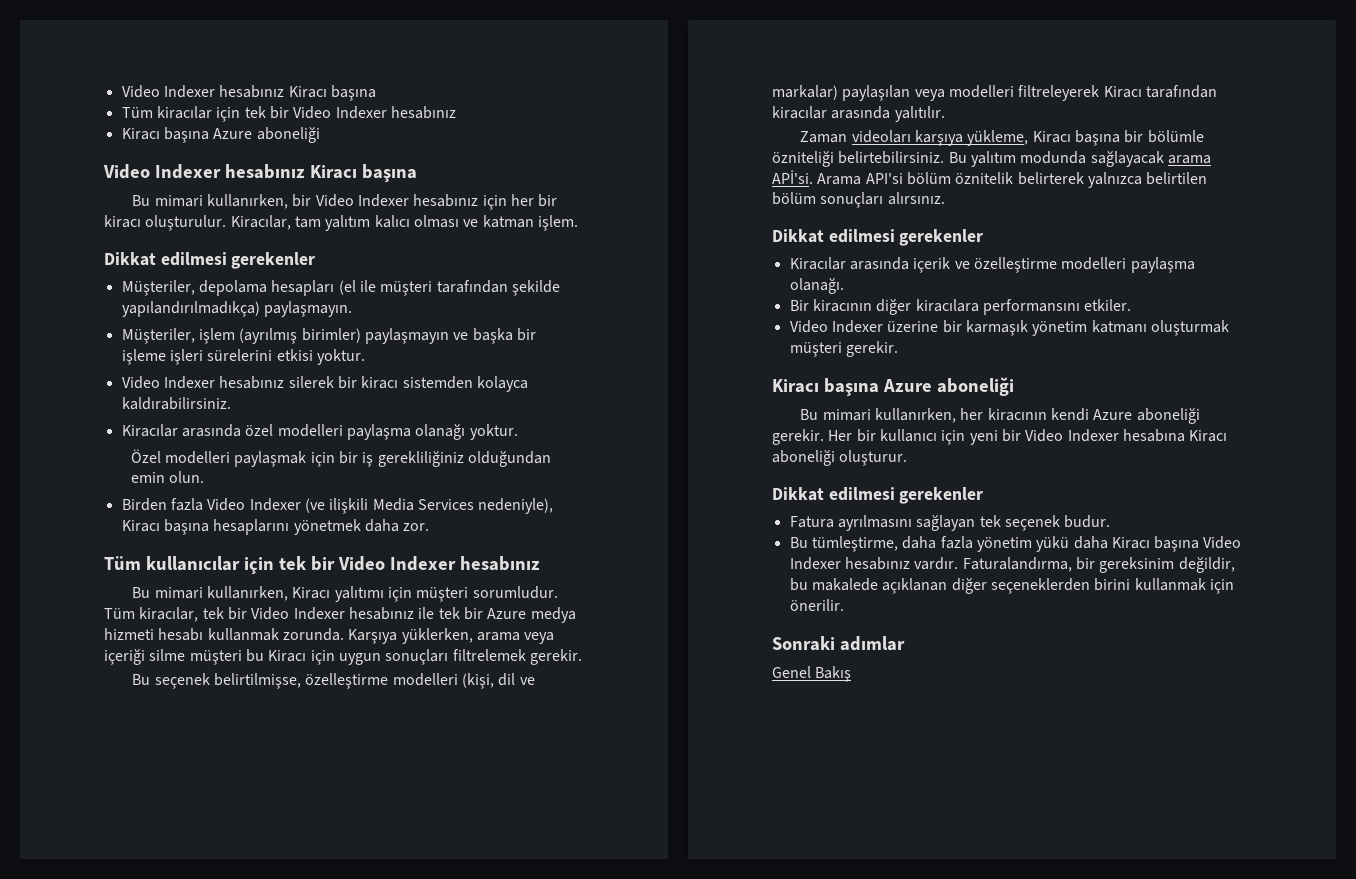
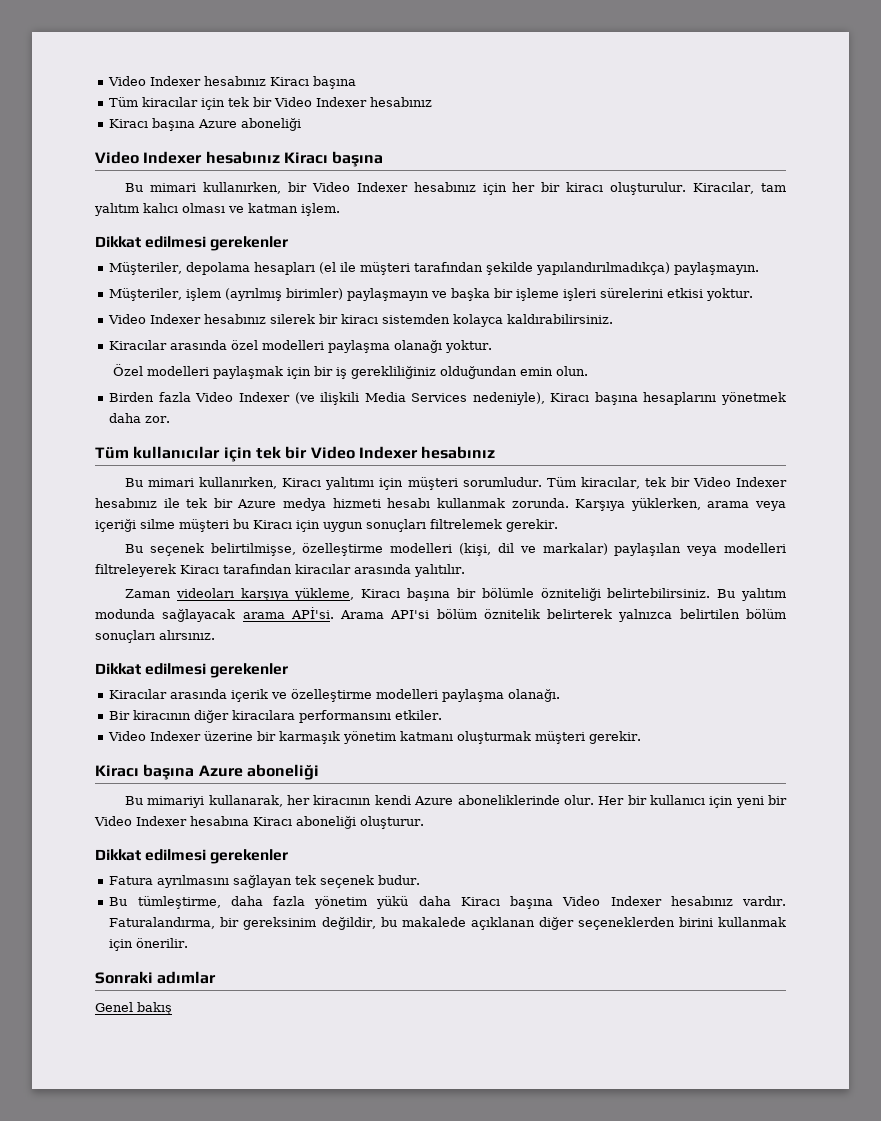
[822,408,956,423] mimari kullanırken, -> [147,795,283,808] mimariyi kullanarak,
[1136,407,1200,424] [772,429,824,445] aboneliği gerekir. -> [457,795,594,805] aboneliklerinde olur.
[815,666,852,682] Bakış -> [137,1002,172,1015] bakış

